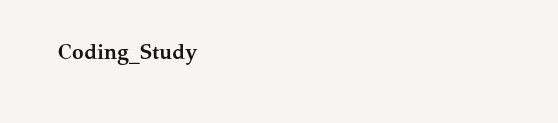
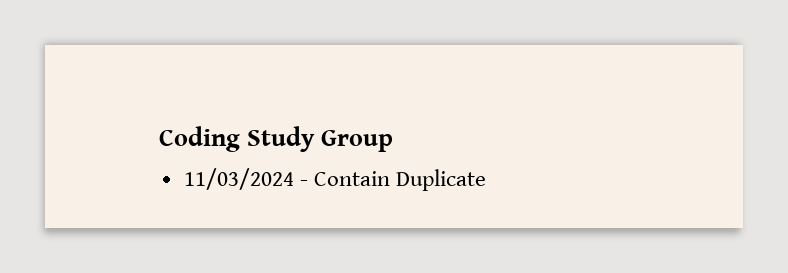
[58,43,198,65] Coding_Study -> [159,126,394,152] [183,168,486,191] Coding Study Group // 11/03/2024 - Contain Duplicate

